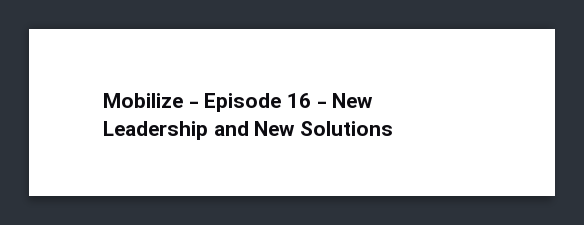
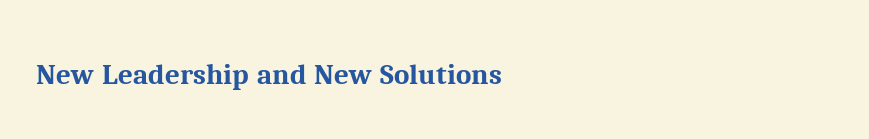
[103,93,327,112] Mobilize - Episode 16 - -> (36, 74) none

